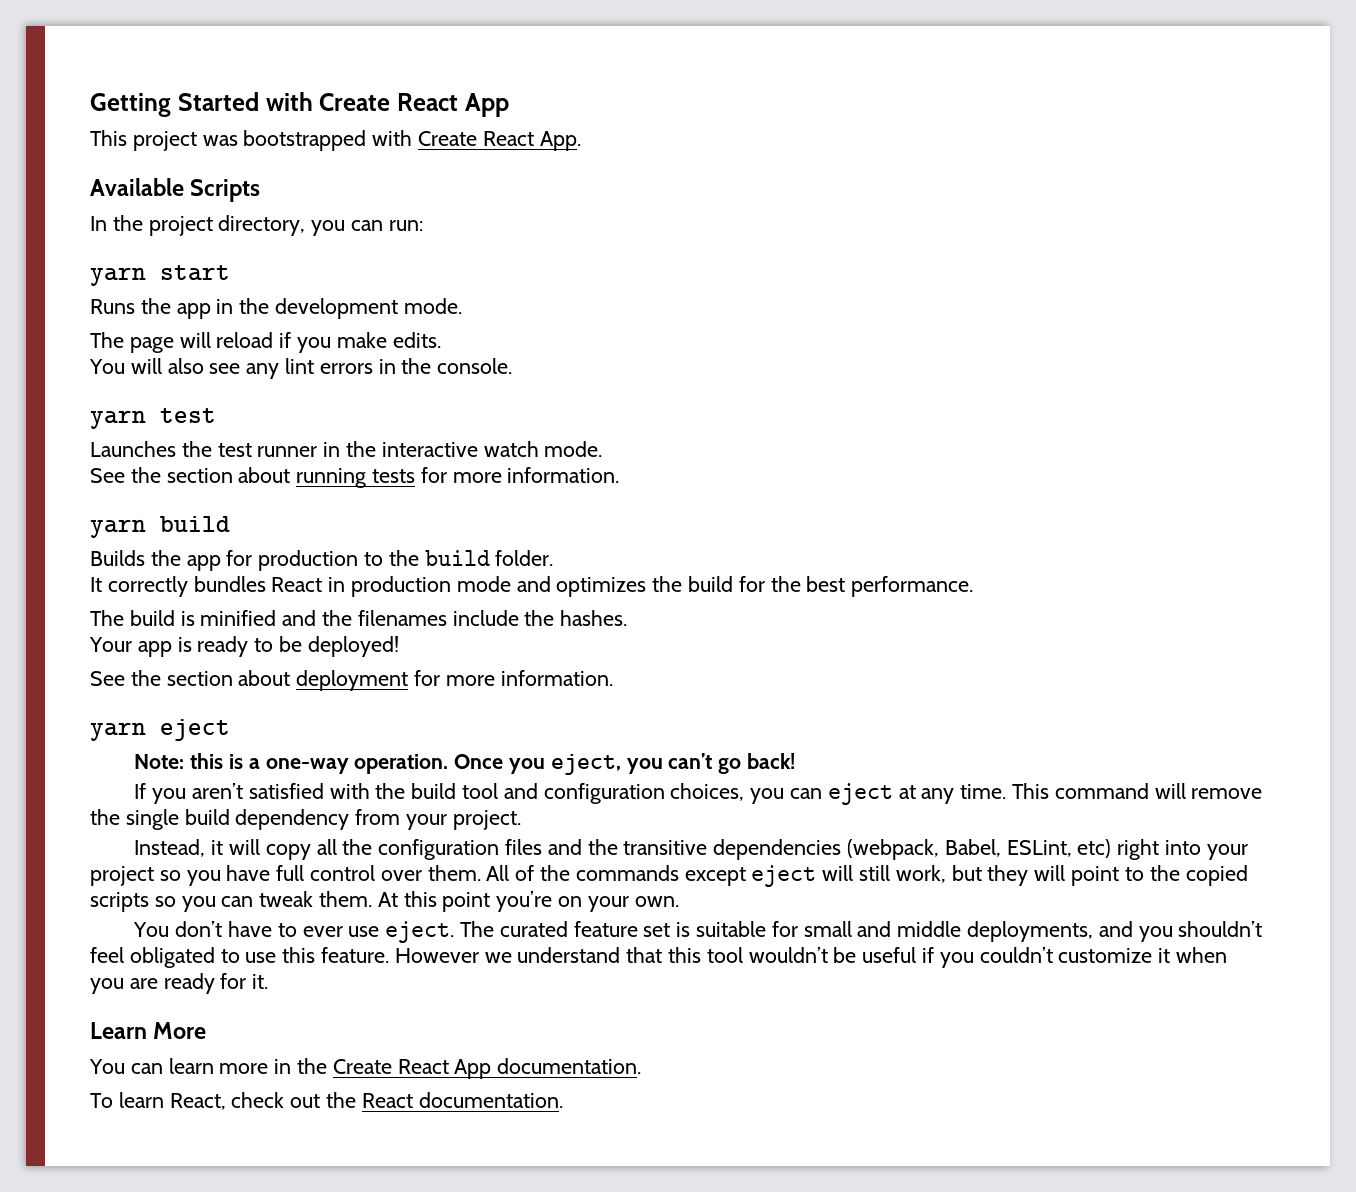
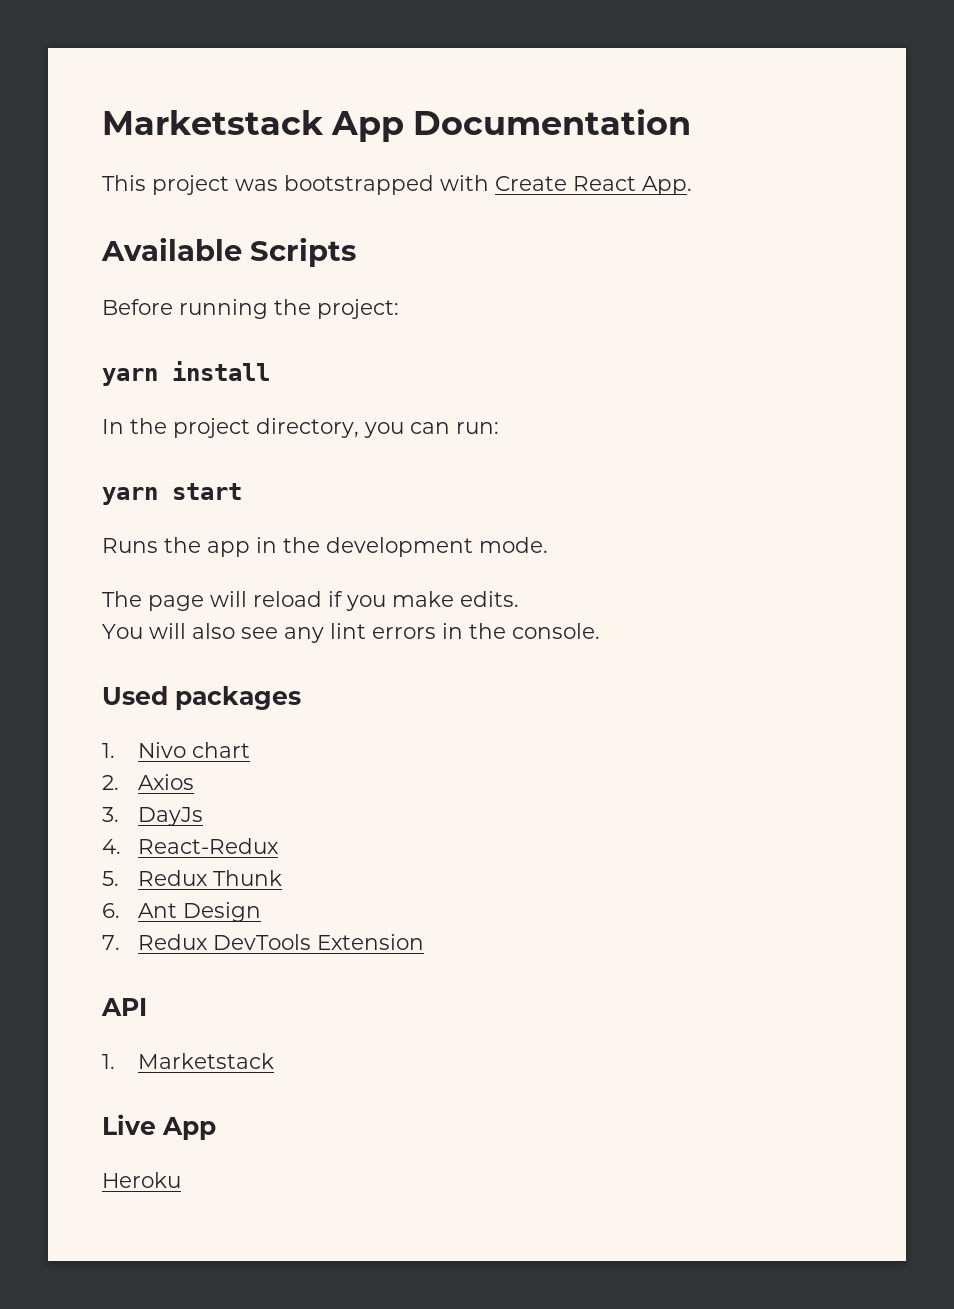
[90,92,509,117] Getting Started with Create React App -> [102,109,692,142] Marketstack App Documentation
(261, 190) none -> [102,299,399,319] [102,361,270,386] // Before running the project: // yarn install
[90,408,216,429] [90,441,603,457] [90,467,620,488] [90,516,230,538] [90,550,554,571] [90,576,974,597] [90,610,628,626] [89,636,399,657] [90,670,613,691] [90,719,230,741] [134,753,796,775] [134,783,1263,805] [90,809,521,830] [134,839,1248,860] [90,865,1248,887] [90,891,679,912] [133,921,1263,943] [90,947,1228,968] [90,973,269,994] [90,1022,207,1039] [89,1058,642,1079] [90,1092,563,1110] yarn test // Launches the test runner in the interactive watch mode. // See the section about running tests for more information. // yarn build // Builds the app for production to the build folder. // It correctly bundles React in production mode and optimizes the build for the best performance. // The build is minified and the filenames include the hashes. // Your app is ready to be deployed! // See the section about deployment for more information. // yarn eject // Note: this is a one-way operation. Once you eject, you can’t go back! // If you aren’t satisfied with the build tool and configuration choices, you can eject at any time. This command will remove the single build dependency from your project. // Instead, it will copy all the configuration files and the transitive dependencies (webpack, Babel, ESLint, etc) right into your project so you have full control over them. All of the commands except eject will still work, but they will point to the copied scripts so you can tweak them. At this point you’re on your own. // You don’t have to ever use eject. The curated feature set is suitable for small and middle deployments, and you shouldn’t feel obligated to use this feature. However we understand that this tool wouldn’t be useful if you couldn’t customize it when you are ready for it. // Learn More // You can learn more in the Create React App documentation. // To learn React, check out the React documentation. -> [102,686,301,710] [102,742,250,758] [102,774,194,790] [102,807,203,826] [102,838,279,854] [102,870,282,886] [102,902,261,922] [102,934,424,950] [101,998,147,1016] [102,1053,274,1069] [102,1114,216,1140] [102,1172,181,1188] Used packages // 1. Nivo chart // 2. Axios // 3. DayJs // 4. React-Redux // 5. Redux Thunk // 6. Ant Design // 7. Redux DevTools Extension // API // 1. Marketstack // Live App // Heroku

